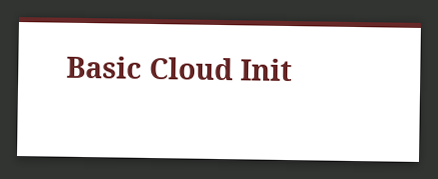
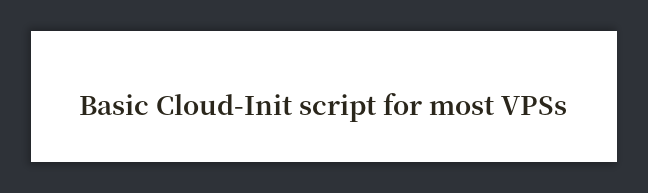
[148,56,294,82] Cloud Init -> [156,93,568,122] Cloud-Init script for most VPSs

